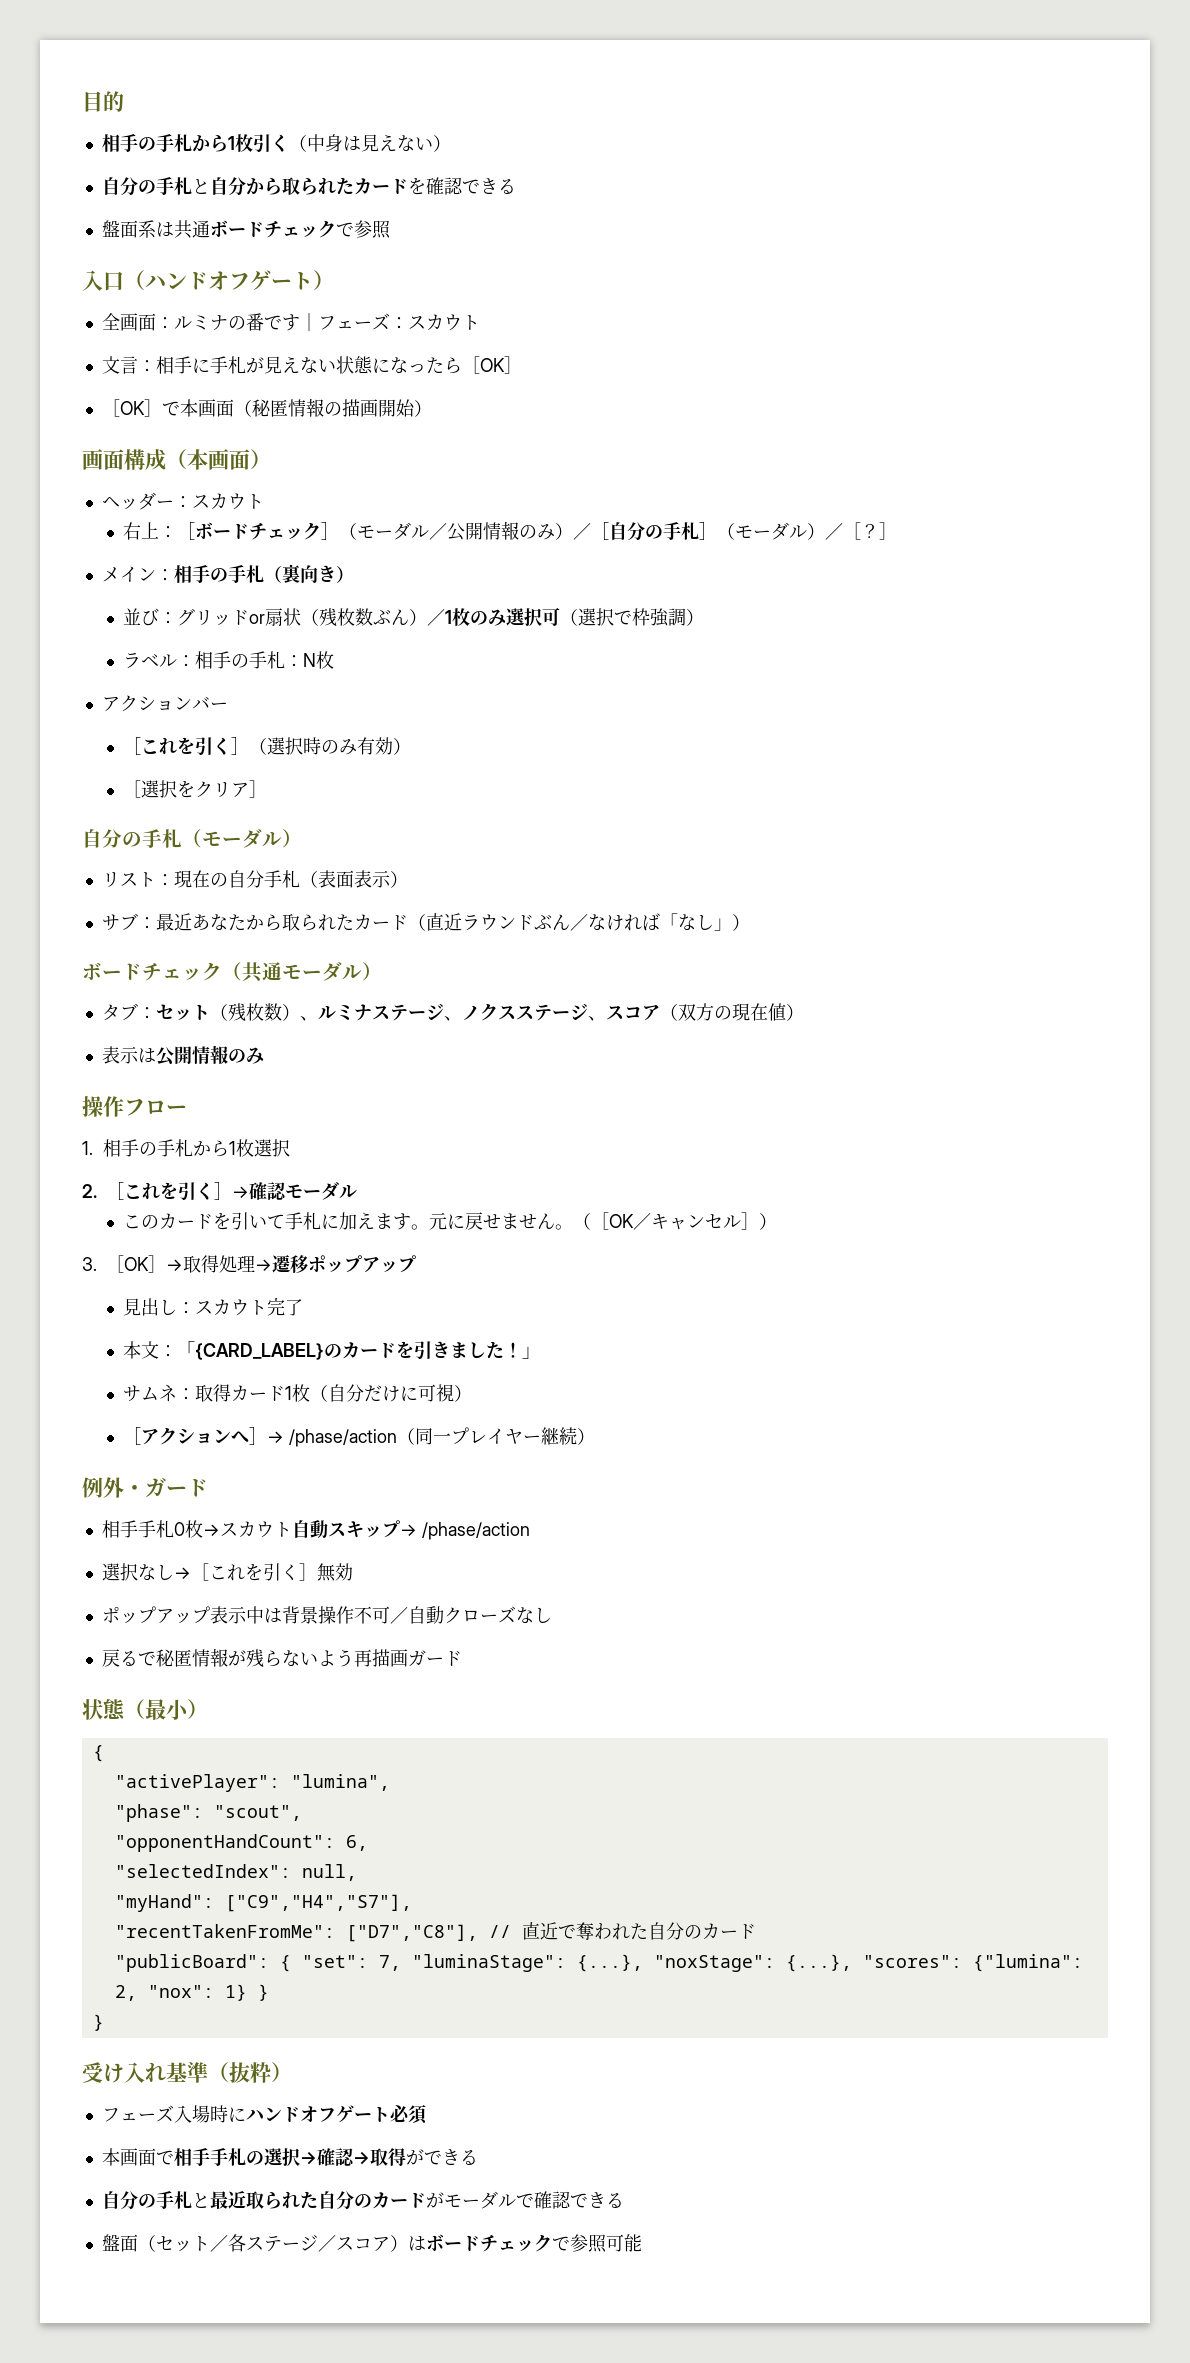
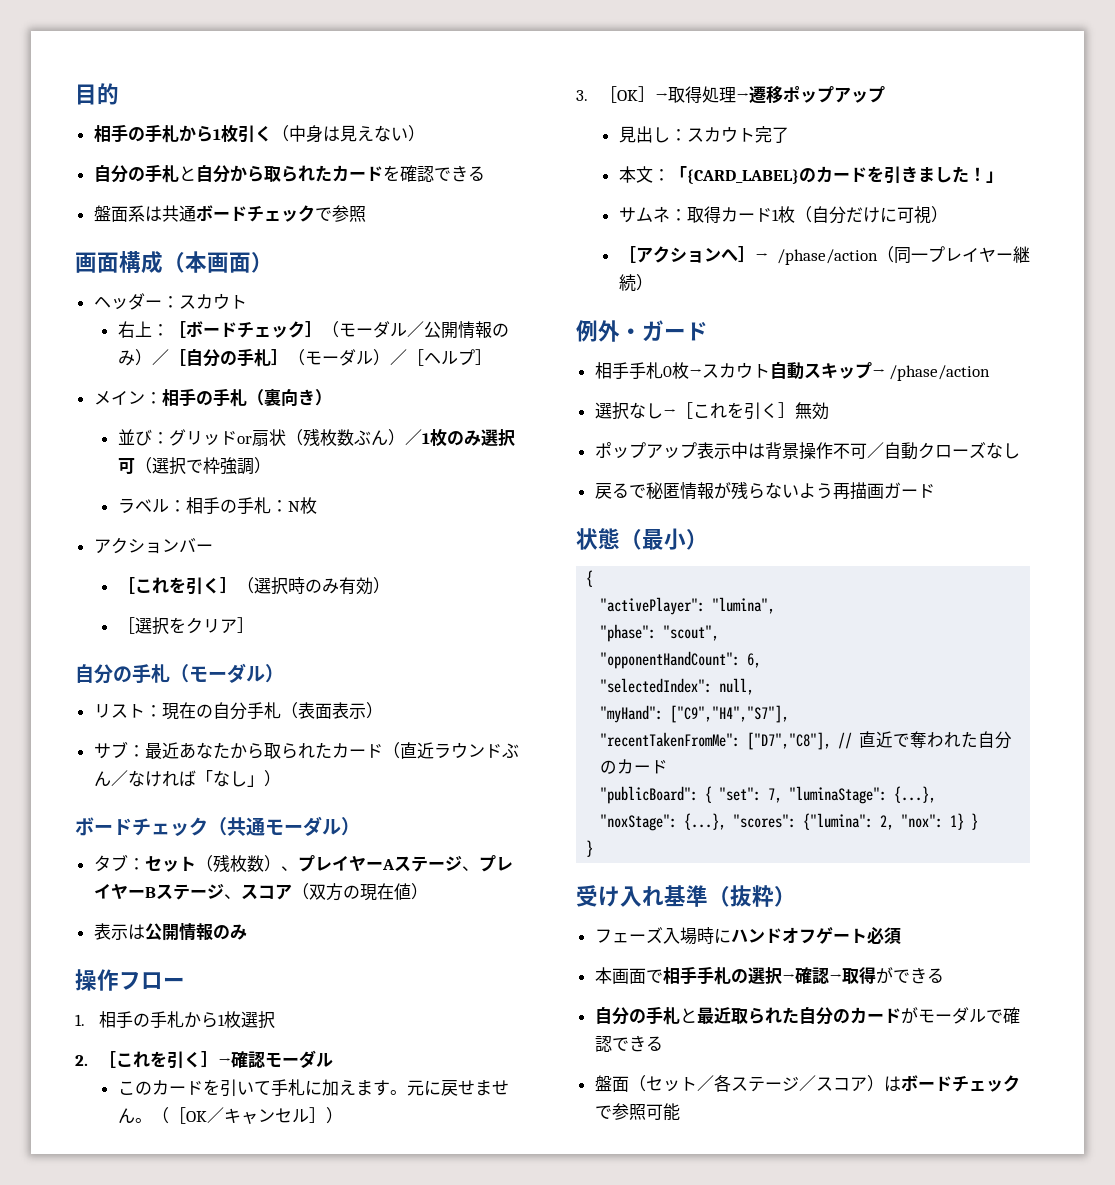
[82,270,334,291] [101,313,480,332] [101,356,522,374] [101,398,432,417] // 入口（ハンドオフゲート） // 全画面：ルミナの番です｜フェーズ：スカウト // 文言：相手に手札が見えない状態になったら［OK］ // ［OK］で本画面（秘匿情報の描画開始） -> (366, 214) none
[860,524,879,538] ？ -> [423,349,475,365] ヘルプ
[317,1003,516,1021] ルミナステージ、ノクス -> [297,855,513,872] [93,884,156,899] プレイヤーAステージ、プレイヤーB

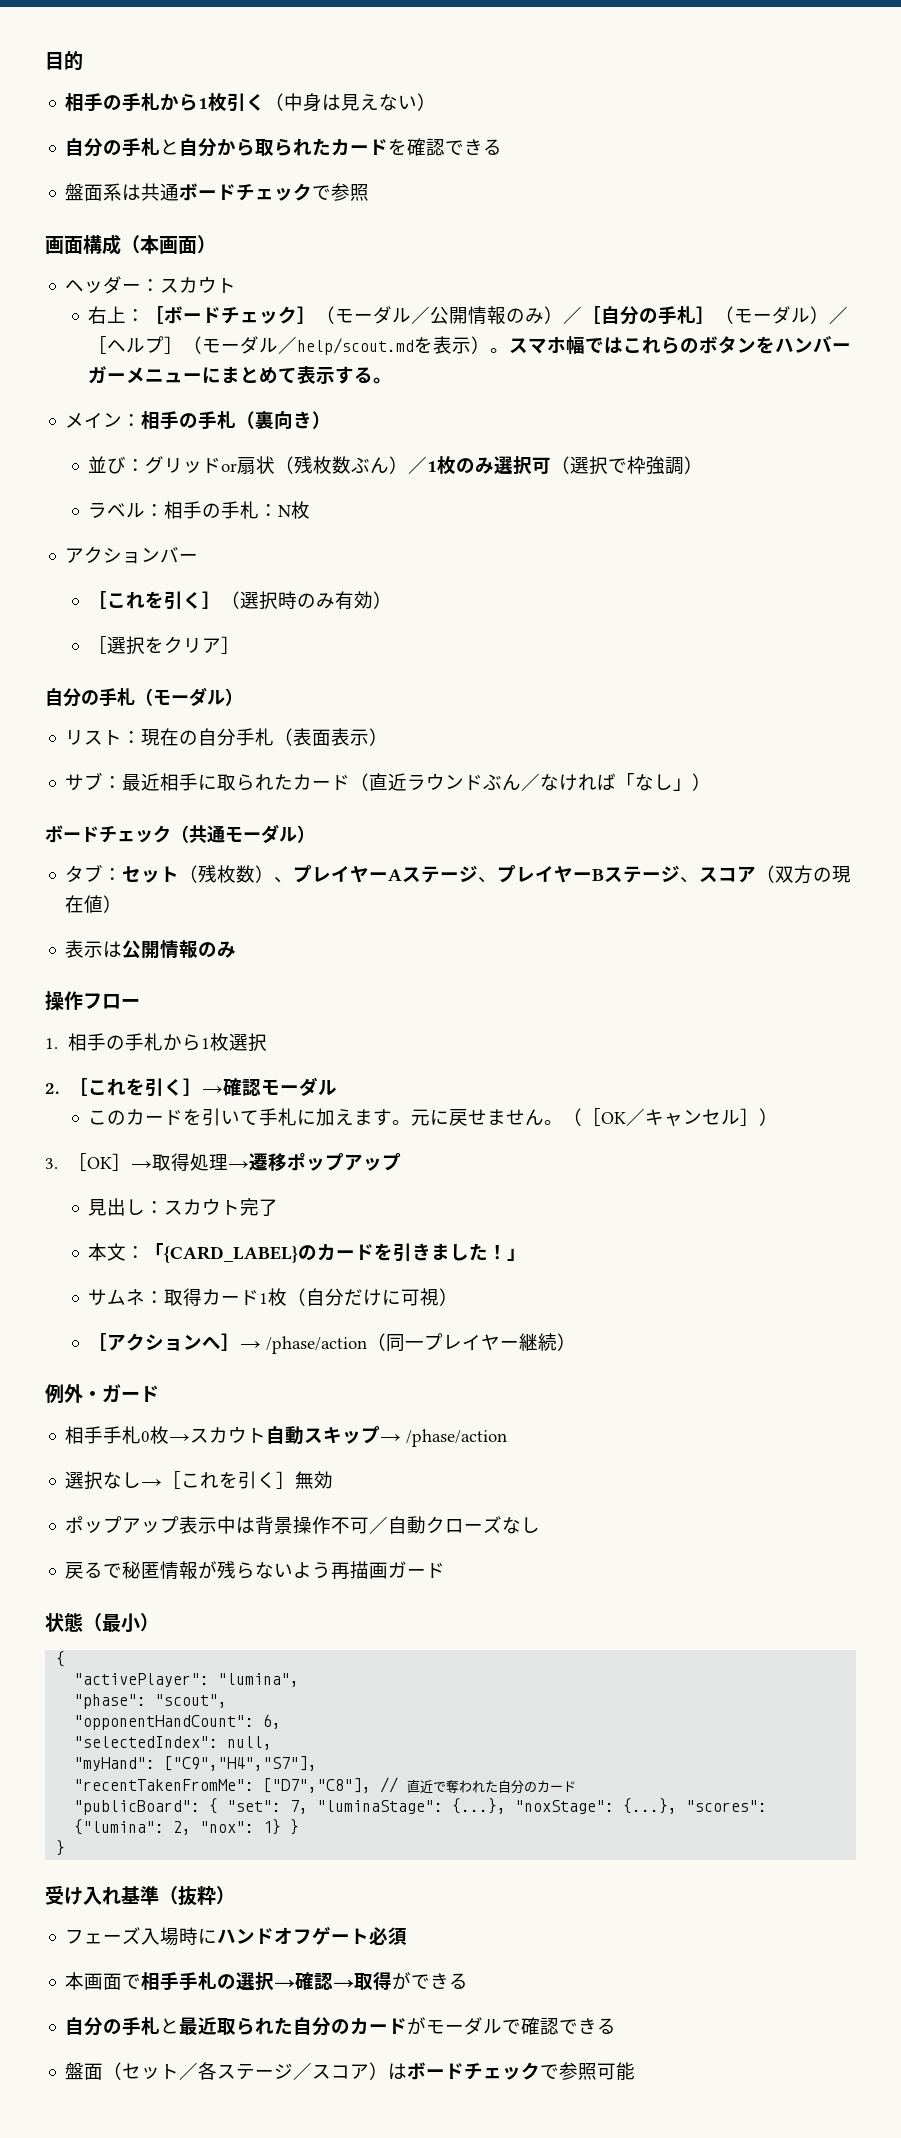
(492, 357) none -> [183,336,852,355] [88,366,393,384] （モーダル／help/scout.mdを表示）。スマホ幅ではこれらのボタンをハンバーガーメニューにまとめて表示する。
[178,742,264,759] あなたから -> [160,773,218,791] 相手に

